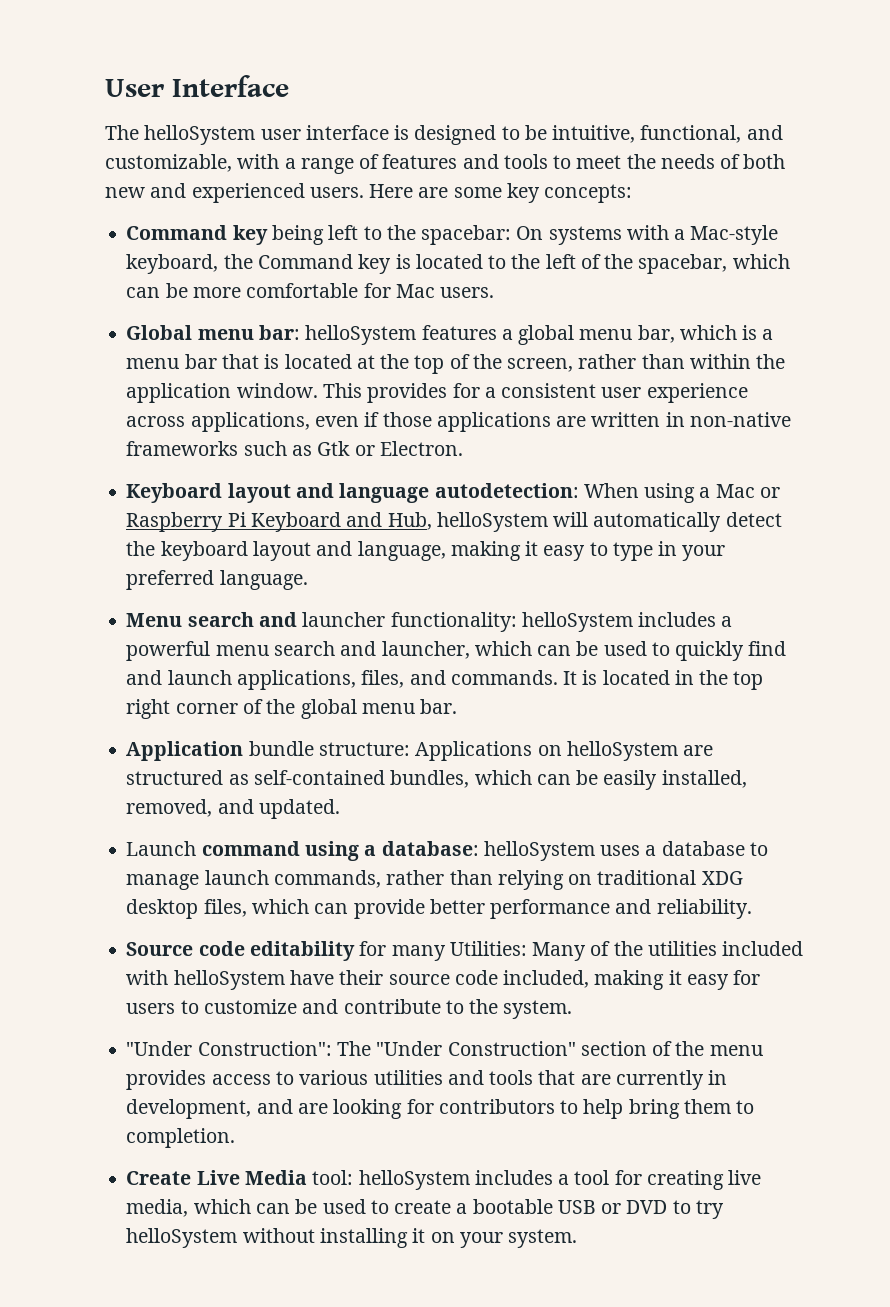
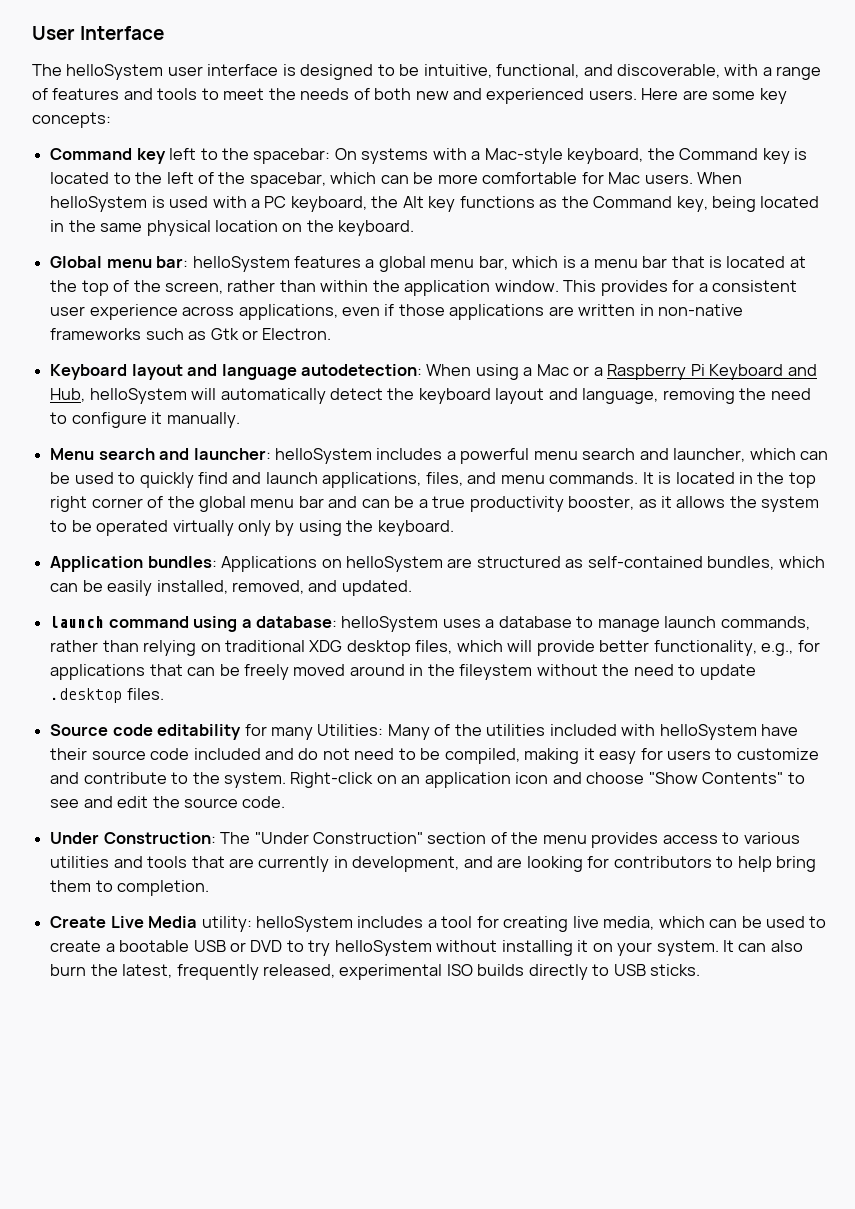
[105,154,232,172] customizable, -> [617,64,721,78] discoverable,
[271,225,324,245] being -> (166, 156) none
(495, 292) none -> [696,172,742,184] [50,196,820,212] [50,220,415,236] When helloSystem is used with a PC keyboard, the Alt key functions as the Command key, being located in the same physical location on the keyboard.
(780, 492) none -> [593,367,603,376] a
[450,541,726,561] [126,570,308,590] making it easy to type in your preferred language. -> [662,388,811,404] [50,412,240,428] removing the need to configure it manually.
[302,612,517,632] launcher functionality: -> [193,448,271,460] launcher:
(446, 677) none -> [500,475,545,484] menu
[420,699,458,714] bar. -> [298,496,820,512] [50,520,454,536] bar and can be a true productivity booster, as it allows the system to be operated virtually only by using the keyboard.
[248,741,410,756] bundle structure: -> [147,556,217,568] bundles:
[126,841,197,856] Launch -> [50,616,105,628] launch
[314,903,349,914] can -> [507,640,533,652] will
[490,899,752,919] performance and reliability. -> [653,640,820,656] [50,664,756,680] [50,688,164,703] functionality, e.g., for applications that can be freely moved around in the fileystem without the need to update .desktop files.
[503,970,590,988] included, -> [193,748,520,764] included and do not need to be compiled,
[126,1041,332,1056] // "Under Construction": -> [290,772,805,788] [50,796,286,808] [50,832,216,844] Right-click on an application icon and choose "Show Contents" to see and edit the source code. // Under Construction:
[312,1170,354,1185] tool: -> [201,916,252,932] utility:
(578, 1238) none -> [722,940,803,952] [50,964,701,980] It can also burn the latest, frequently released, experimental ISO builds directly to USB sticks.

